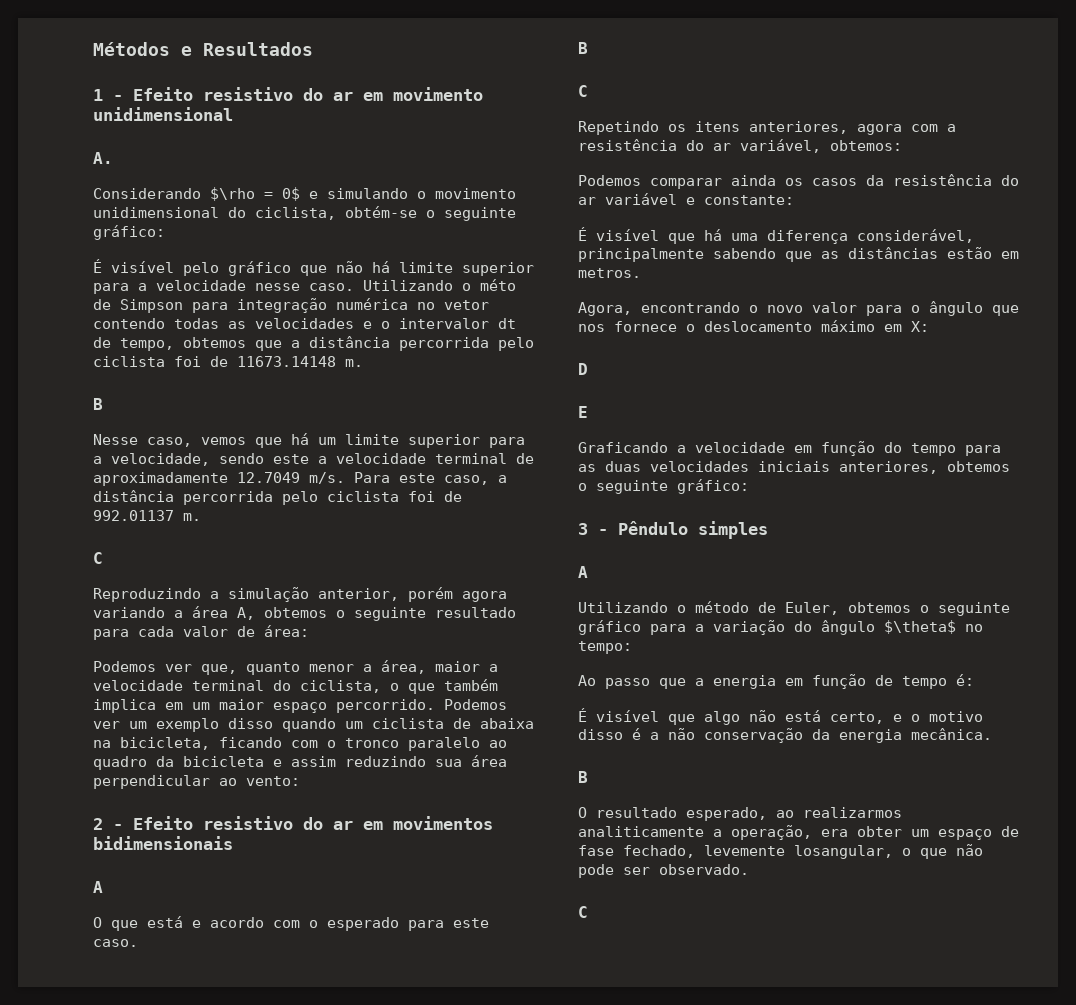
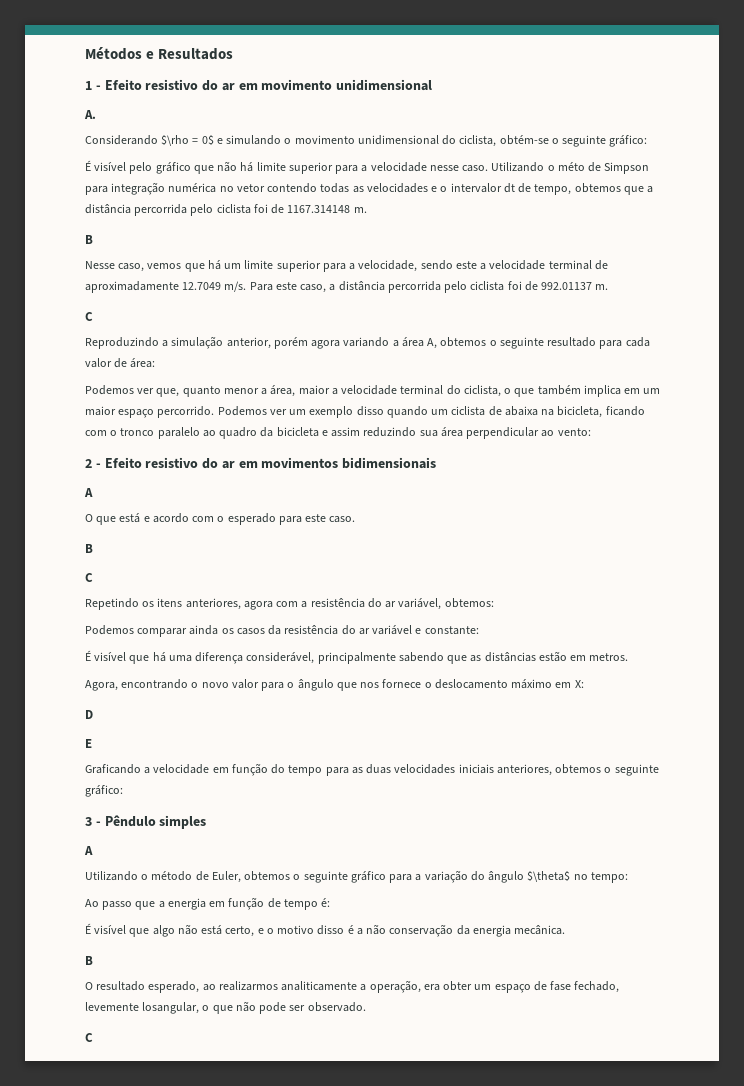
[237,356,336,367] 11673.14148 -> [287,205,351,213] 1167.314148

